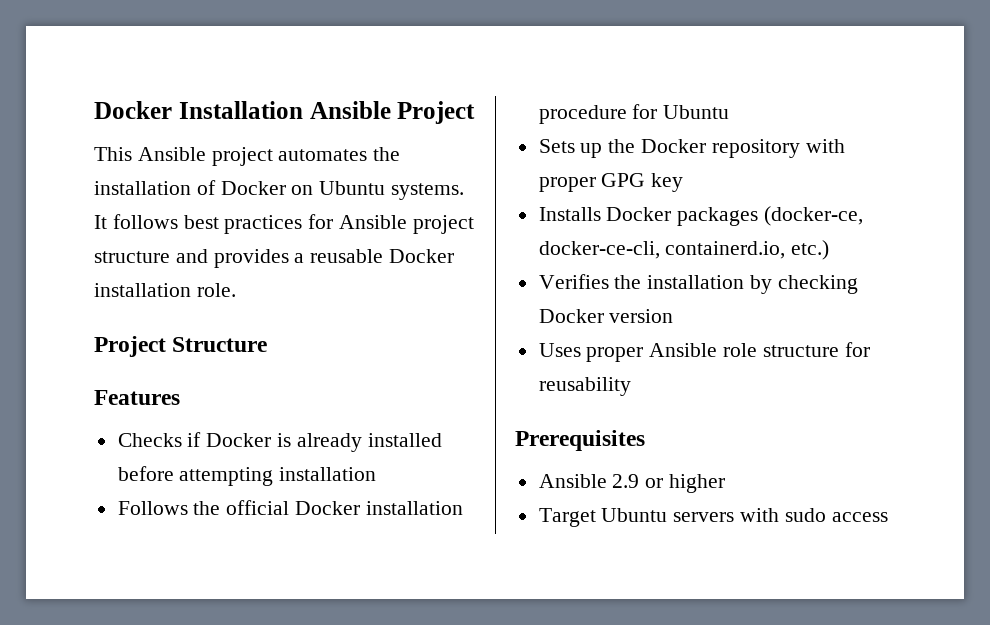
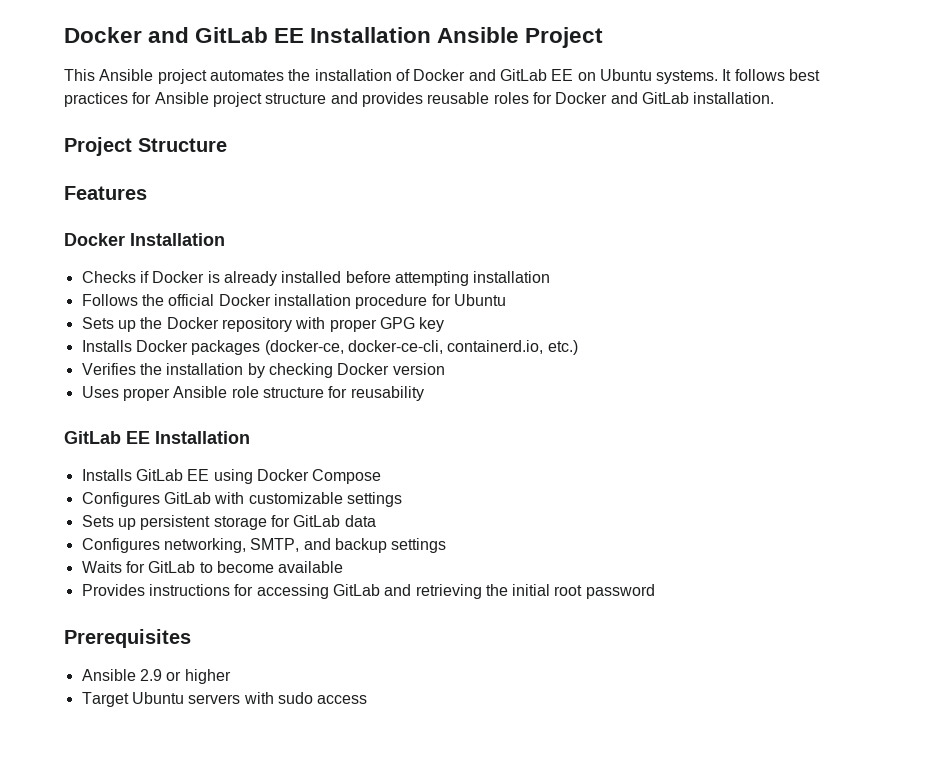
[94,101,172,119] Docker -> [64,27,305,43] Docker and GitLab EE
(286, 188) none -> [468,69,574,81] and GitLab EE
[294,249,455,263] [94,283,236,297] a reusable Docker installation role. -> [427,92,775,104] reusable roles for Docker and GitLab installation.
(180, 397) none -> [64,233,225,246] // Docker Installation
(631, 386) none -> [64,431,250,444] [81,469,382,484] [81,492,402,507] [81,515,376,530] [81,538,447,553] [81,561,344,573] [81,584,655,599] // GitLab EE Installation // Installs GitLab EE using Docker Compose // Configures GitLab with customizable settings // Sets up persistent storage for GitLab data // Configures networking, SMTP, and backup settings // Waits for GitLab to become available // Provides instructions for accessing GitLab and retrieving the initial root password

